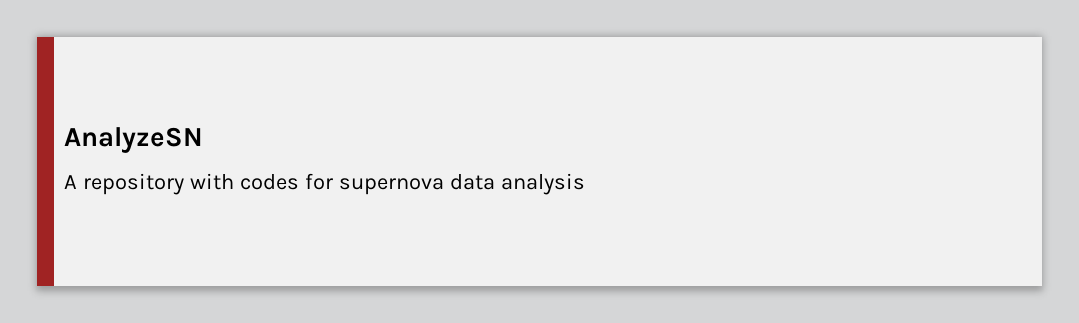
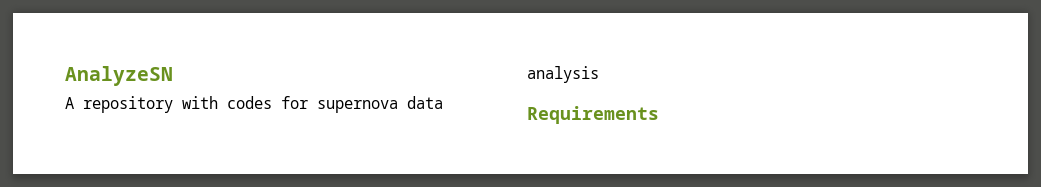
(585, 184) none -> [527,106,659,124] // Requirements

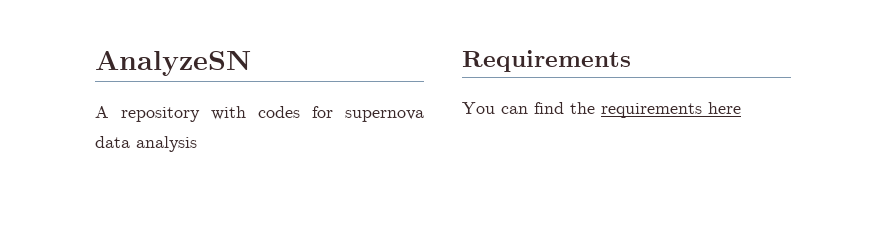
(659, 115) none -> [462,102,741,118] // You can find the requirements here

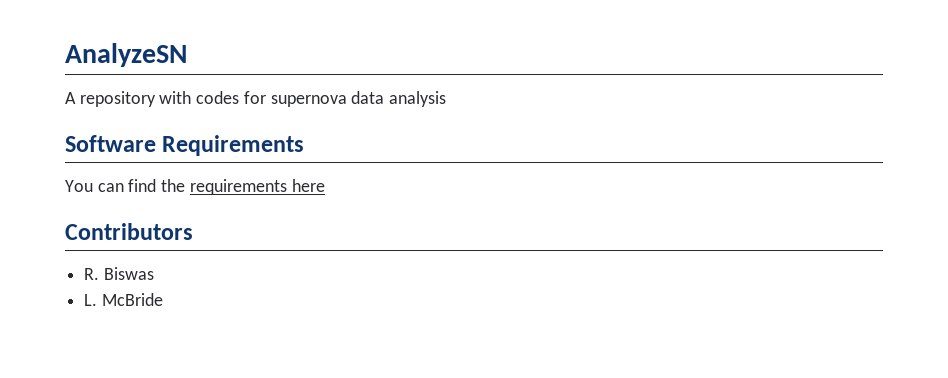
(197, 144) none -> [65,135,156,152] Software
(741, 108) none -> [65,223,193,240] [84,267,154,280] [84,293,163,306] // Contributors // R. Biswas // L. McBride

